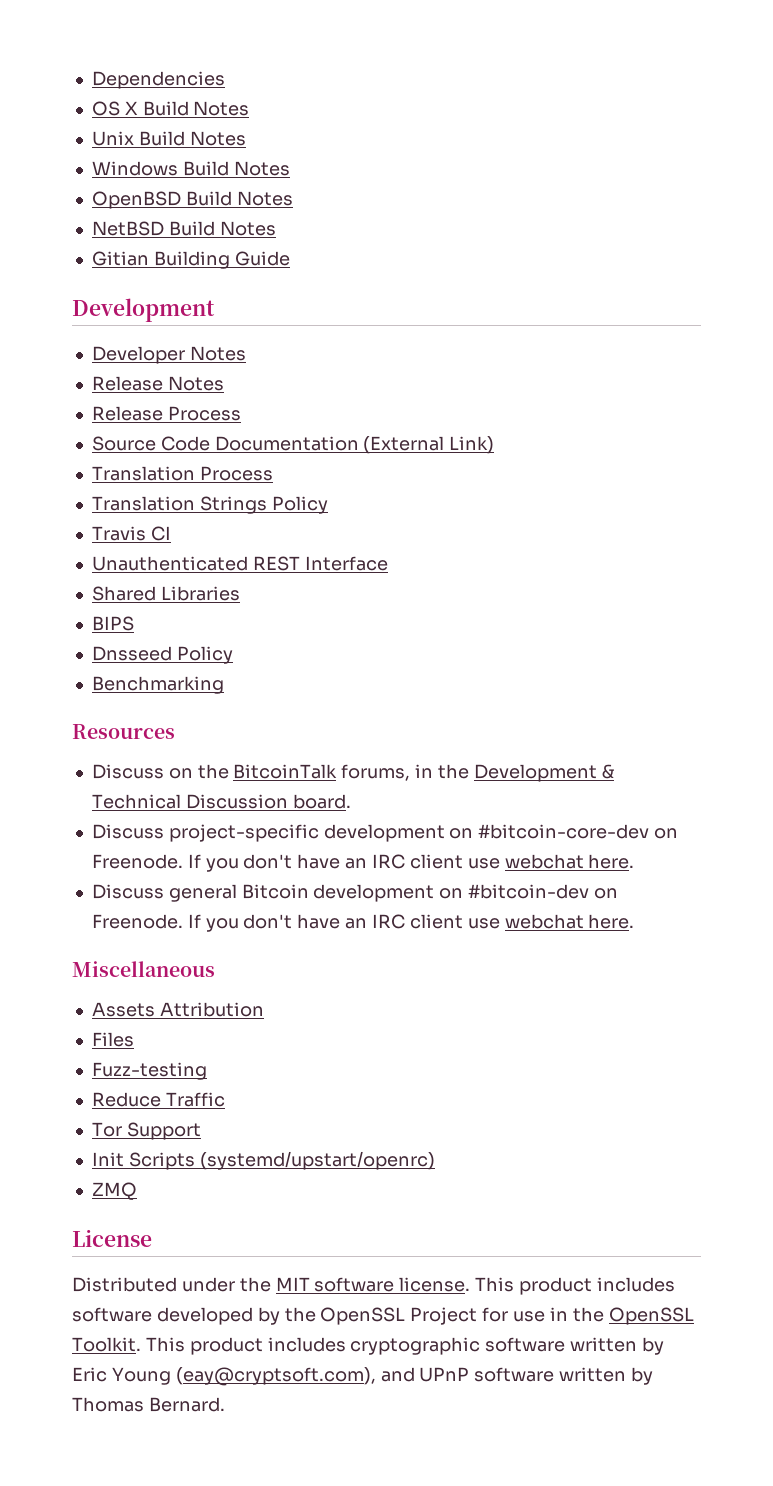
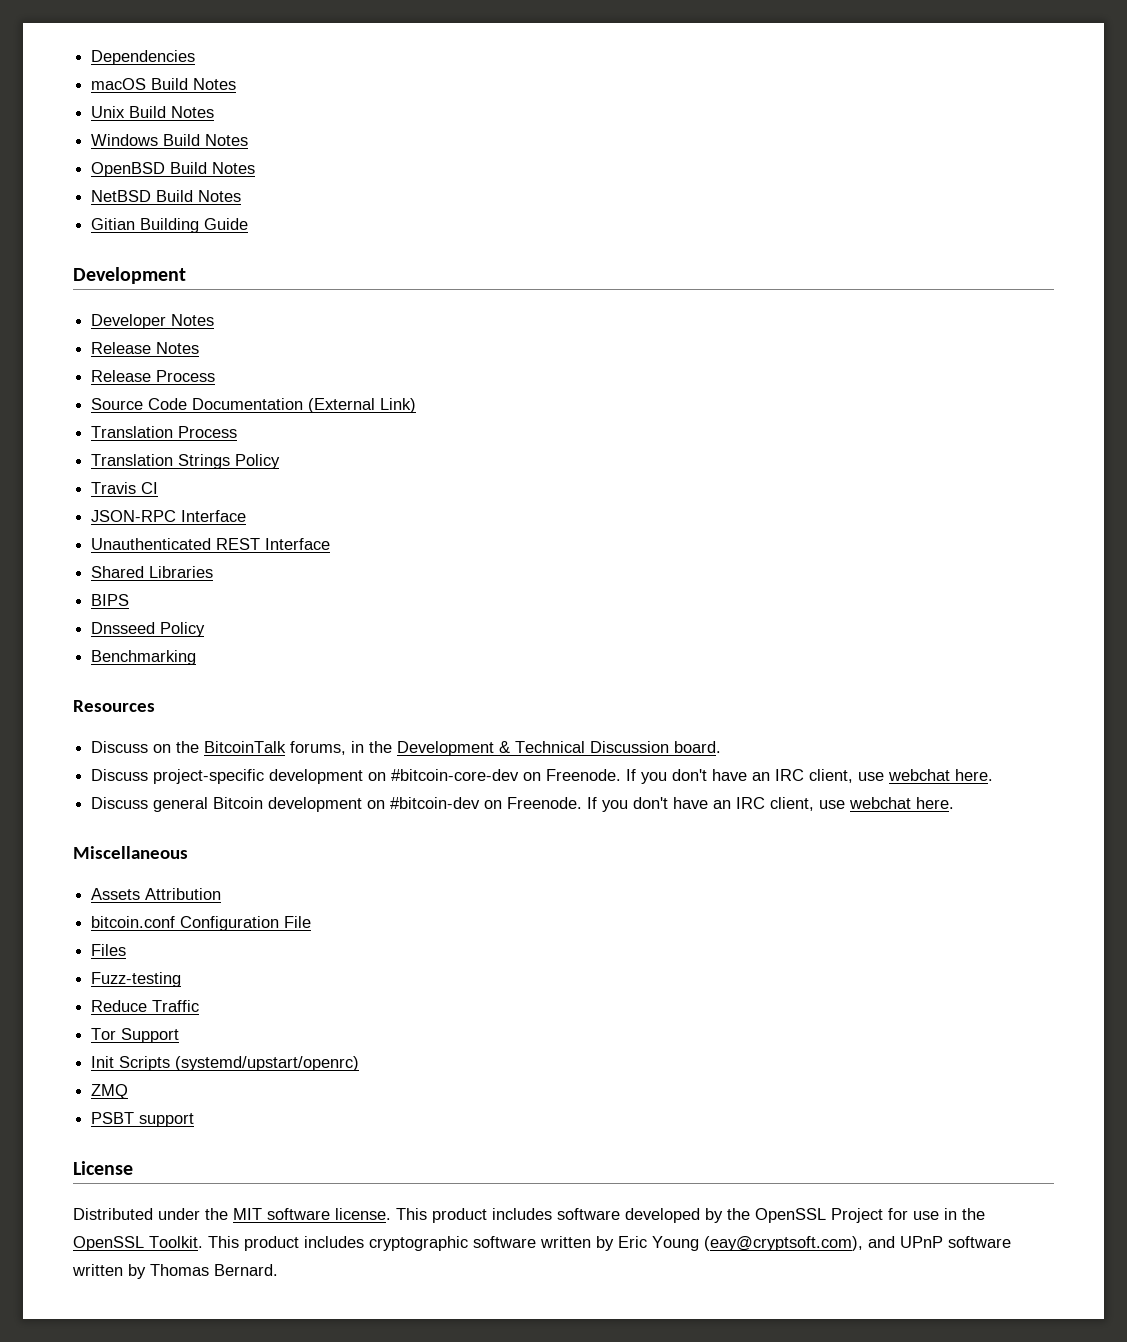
[91,101,138,116] OS X -> [91,78,147,90] macOS
(171, 533) none -> [91,510,247,522] // JSON-RPC Interface
[409,854,463,869] client -> [809,769,854,783] client,
[409,914,463,929] client -> [770,797,815,811] client,
(264, 1009) none -> [91,916,312,931] // bitcoin.conf Configuration File
(137, 1191) none -> [91,1112,195,1127] // PSBT support

